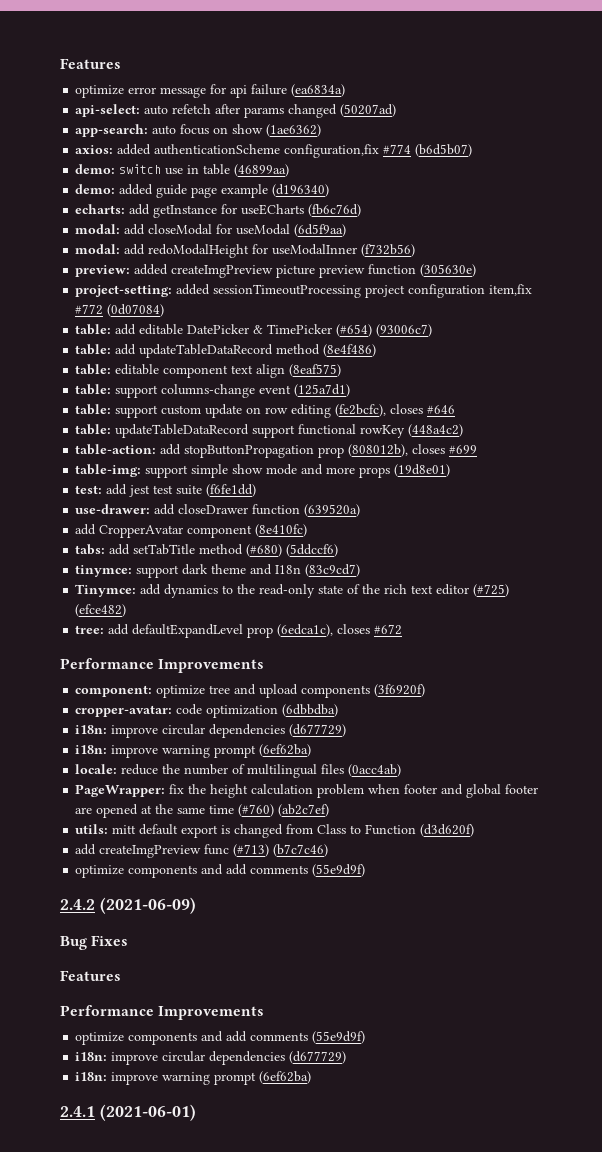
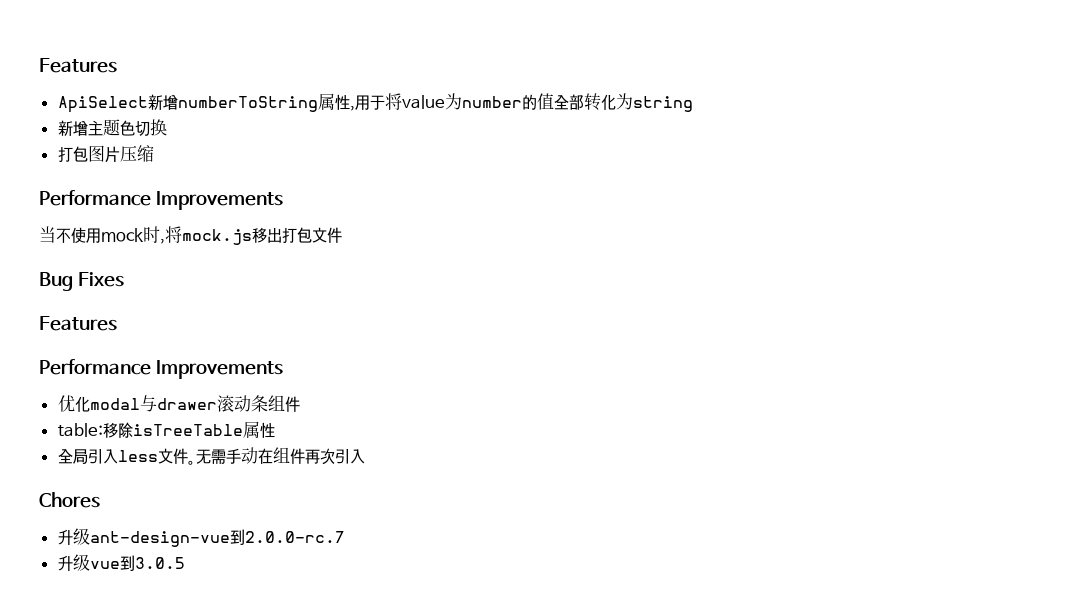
[60,58,121,69] [75,84,346,98] [75,104,397,118] [75,124,322,137] [75,144,473,158] [75,164,290,177] [75,184,330,198] [75,204,362,218] [75,224,347,237] [75,244,416,258] [75,264,477,278] [75,284,533,298] [75,304,165,317] [75,324,433,337] [75,344,377,358] [75,364,342,378] [75,384,351,398] [75,404,456,418] [75,424,464,438] [75,444,478,458] [75,464,451,478] [75,484,257,497] [75,504,361,517] [75,524,308,538] [75,544,339,557] [75,564,361,578] [75,584,510,598] [75,604,127,617] [75,624,403,638] [60,658,265,673] [75,684,426,698] [75,704,339,718] [75,724,347,738] [75,744,312,758] [75,764,402,778] [75,784,539,798] [75,804,330,818] [75,824,475,838] [75,844,329,858] [75,864,366,878] [60,897,196,914] Features // optimize error message for api failure (ea6834a) // api-select: auto refetch after params changed (50207ad) // app-search: auto focus on show (1ae6362) // axios: added authenticationScheme configuration,fix #774 (b6d5b07) // demo: switch use in table (46899aa) // demo: added guide page example (d196340) // echarts: add getInstance for useECharts (fb6c76d) // modal: add closeModal for useModal (6d5f9aa) // modal: add redoModalHeight for useModalInner (f732b56) // preview: added createImgPreview picture preview function (305630e) // project-setting: added sessionTimeoutProcessing project configuration item,fix #772 (0d07084) // table: add editable DatePicker & TimePicker (#654) (93006c7) // table: add updateTableDataRecord method (8e4f486) // table: editable component text align (8eaf575) // table: support columns-change event (125a7d1) // table: support custom update on row editing (fe2bcfc), closes #646 // table: updateTableDataRecord support functional rowKey (448a4c2) // table-action: add stopButtonPropagation prop (808012b), closes #699 // table-img: support simple show mode and more props (19d8e01) // test: add jest test suite (f6fe1dd) // use-drawer: add closeDrawer function (639520a) // add CropperAvatar component (8e410fc) // tabs: add setTabTitle method (#680) (5ddccf6) // tinymce: support dark theme and I18n (83c9cd7) // Tinymce: add dynamics to the read-only state of the rich text editor (#725) (efce482) // tree: add defaultExpandLevel prop (6edca1c), closes #672 // Performance Improvements // component: optimize tree and upload components (3f6920f) // cropper-avatar: code optimization (6dbbdba) // i18n: improve circular dependencies (d677729) // i18n: improve warning prompt (6ef62ba) // locale: reduce the number of multilingual files (0acc4ab) // PageWrapper: fix the height calculation problem when footer and global footer are opened at the same time (#760) (ab2c7ef) // utils: mitt default export is changed from Class to Function (d3d620f) // add createImgPreview func (#713) (b7c7c46) // optimize components and add comments (55e9d9f) // 2.4.2 (2021-06-09) -> [39,58,117,73] [57,93,693,113] [57,119,167,136] [57,145,154,163] [39,190,283,210] [39,226,342,245] Features // ApiSelect新增numberToString属性,用于将value为number的值全部转化为string // 新增主题色切换 // 打包图片压缩 // Performance Improvements // 当不使用mock时,将mock.js移出打包文件
[75,1031,366,1045] [75,1051,347,1065] [75,1071,312,1085] [60,1104,196,1121] optimize components and add comments (55e9d9f) // i18n: improve circular dependencies (d677729) // i18n: improve warning prompt (6ef62ba) // 2.4.1 (2021-06-01) -> [57,395,300,412] [57,421,275,438] [57,447,365,465] [39,492,100,508] [57,528,345,547] [57,554,185,572] 优化modal与drawer滚动条组件 // table:移除isTreeTable属性 // 全局引入less文件。无需手动在组件再次引入 // Chores // 升级ant-design-vue到2.0.0-rc.7 // 升级vue到3.0.5

